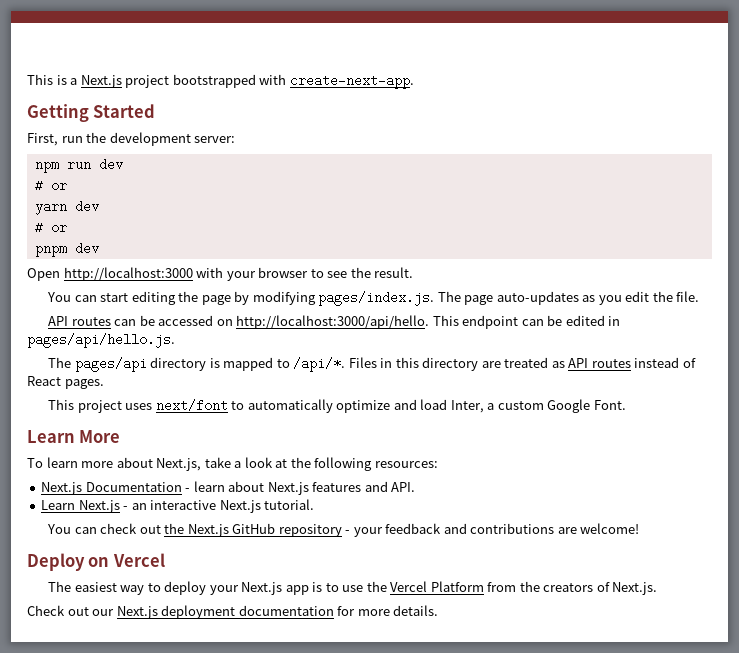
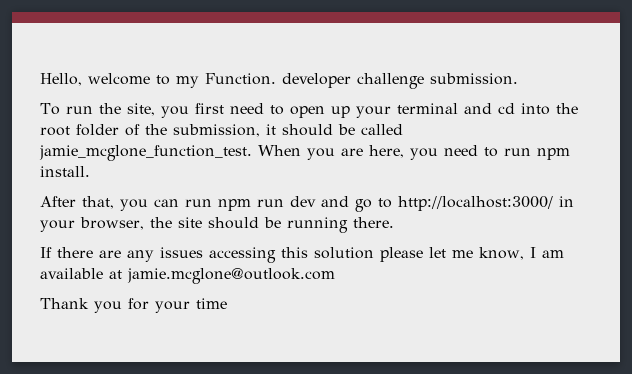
[27,74,414,89] [27,104,156,122] [27,132,236,146] [34,158,123,173] [34,179,67,192] [34,200,99,215] [34,221,67,234] [34,242,99,257] [27,267,414,281] [47,291,700,306] [48,315,621,329] [27,333,175,348] [48,357,696,372] [27,376,104,389] [48,399,626,413] [27,430,121,443] [27,457,438,471] [41,481,416,495] [41,499,315,513] [47,523,640,537] [27,553,165,571] [48,581,658,595] [27,605,439,619] This is a Next.js project bootstrapped with create-next-app. // Getting Started // First, run the development server: // npm run dev // # or // yarn dev // # or // pnpm dev // Open http://localhost:3000 with your browser to see the result. // You can start editing the page by modifying pages/index.js. The page auto-updates as you edit the file. // API routes can be accessed on http://localhost:3000/api/hello. This endpoint can be edited in pages/api/hello.js. // The pages/api directory is mapped to /api/*. Files in this directory are treated as API routes instead of React pages. // This project uses next/font to automatically optimize and load Inter, a custom Google Font. // Learn More // To learn more about Next.js, take a look at the following resources: // Next.js Documentation - learn about Next.js features and API. // Learn Next.js - an interactive Next.js tutorial. // You can check out the Next.js GitHub repository - your feedback and contributions are welcome! // Deploy on Vercel // The easiest way to deploy your Next.js app is to use the Vercel Platform from the creators of Next.js. // Check out our Next.js deployment documentation for more details. -> [40,73,518,89] [40,103,578,118] [40,124,403,137] [39,145,570,161] [40,166,90,177] [40,196,574,212] [40,217,394,233] [40,247,564,263] [40,268,335,284] [40,298,227,313] Hello, welcome to my Function. developer challenge submission. // To run the site, you first need to open up your terminal and cd into the root folder of the submission, it should be called jamie_mcglone_function_test. When you are here, you need to run npm install. // After that, you can run npm run dev and go to http://localhost:3000/ in your browser, the site should be running there. // If there are any issues accessing this solution please let me know, I am available at jamie.mcglone@outlook.com // Thank you for your time

